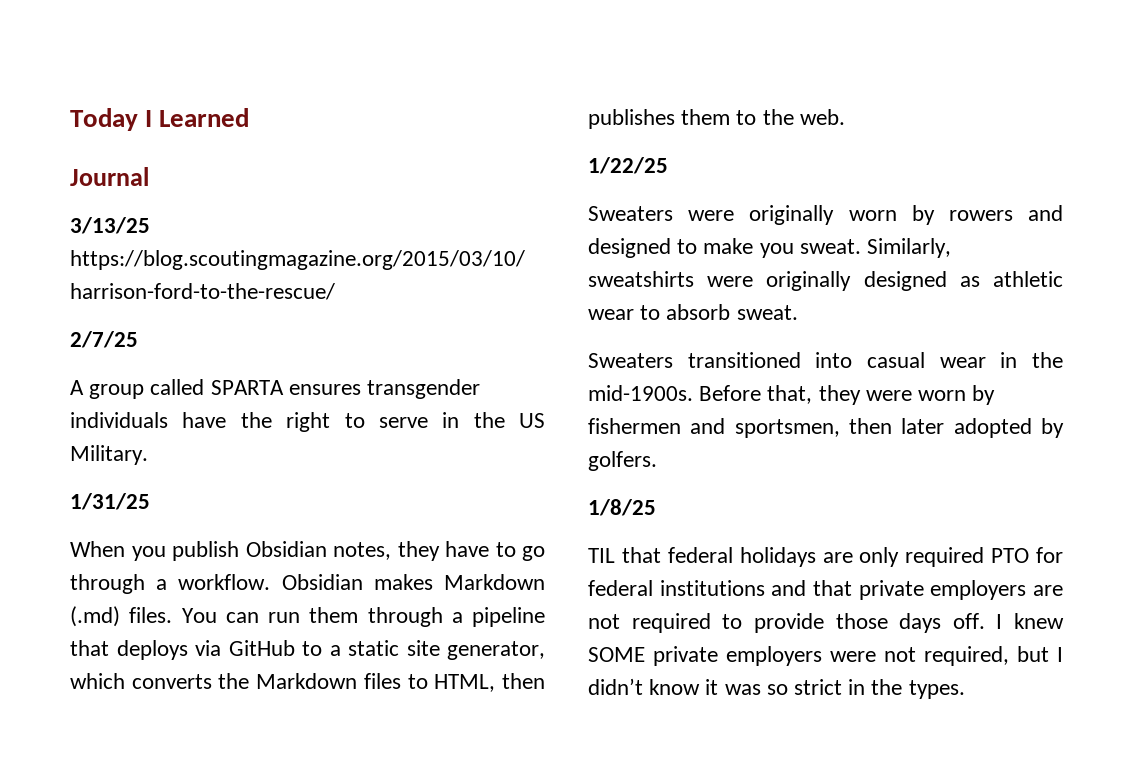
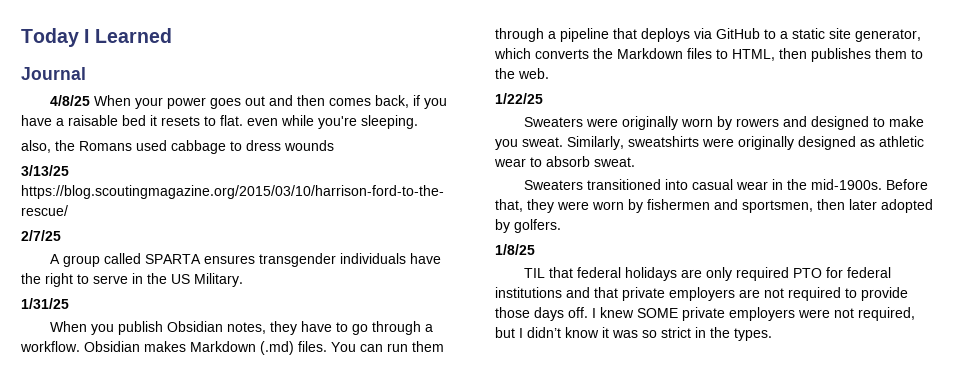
(149, 176) none -> [49,95,447,109] [21,115,418,129] [21,140,334,154] // 4/8/25 When your power goes out and then comes back, if you have a raisable bed it resets to flat. even while you're sleeping. // also, the Romans used cabbage to dress wounds

